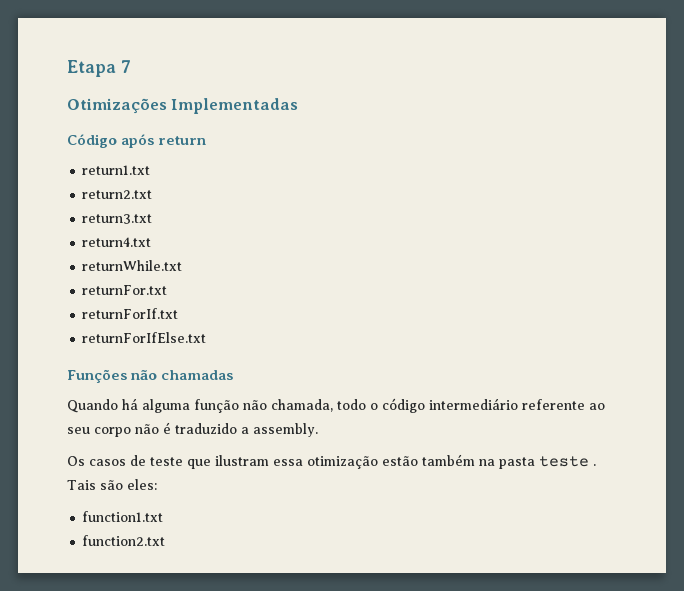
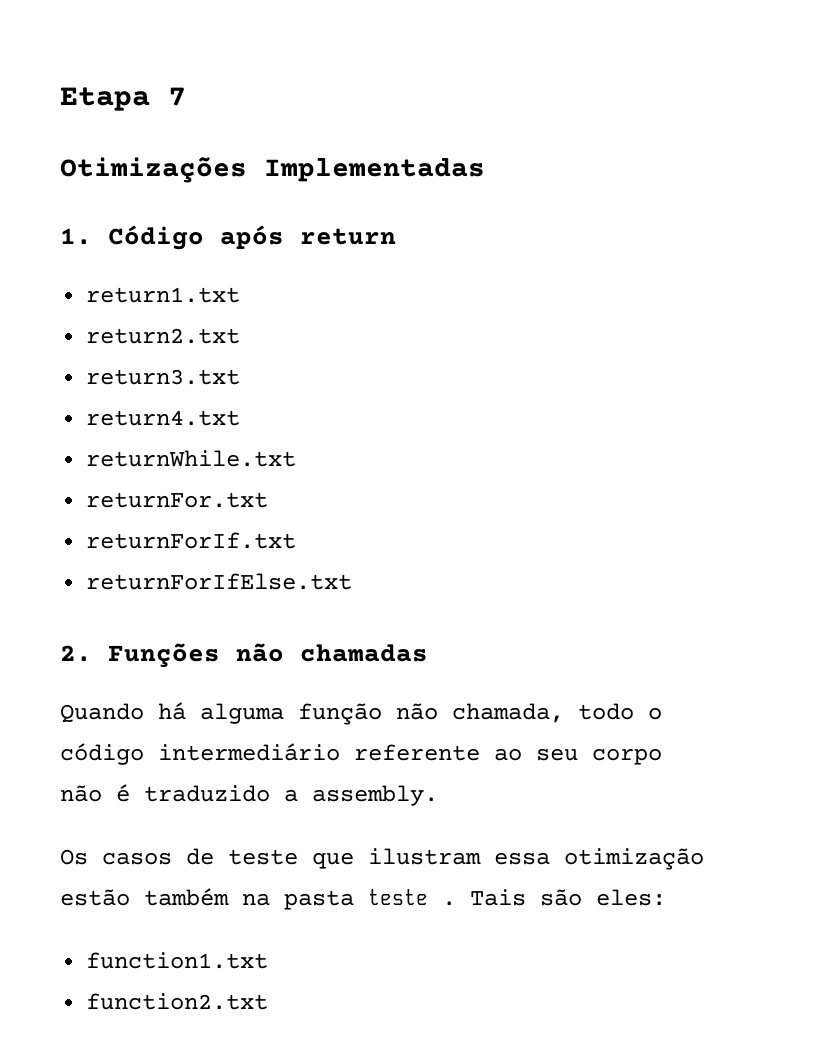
(299, 106) none -> [60,228,92,245] 1.
(207, 337) none -> [60,645,92,662] 2.

